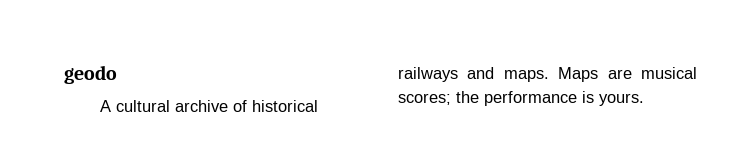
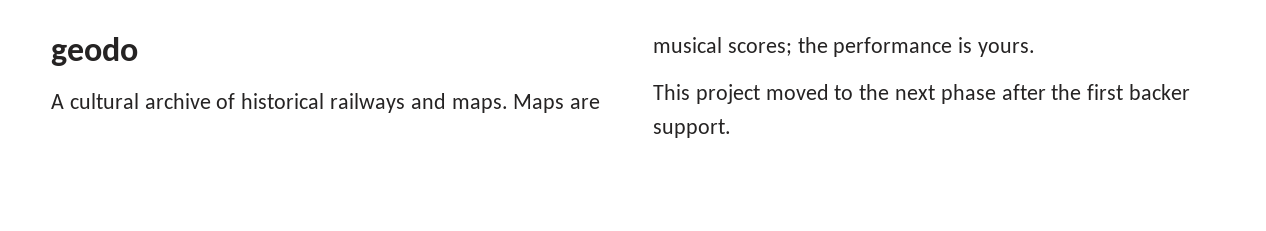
(644, 99) none -> [653,84,1191,104] [653,119,731,138] // This project moved to the next phase after the first backer support.

